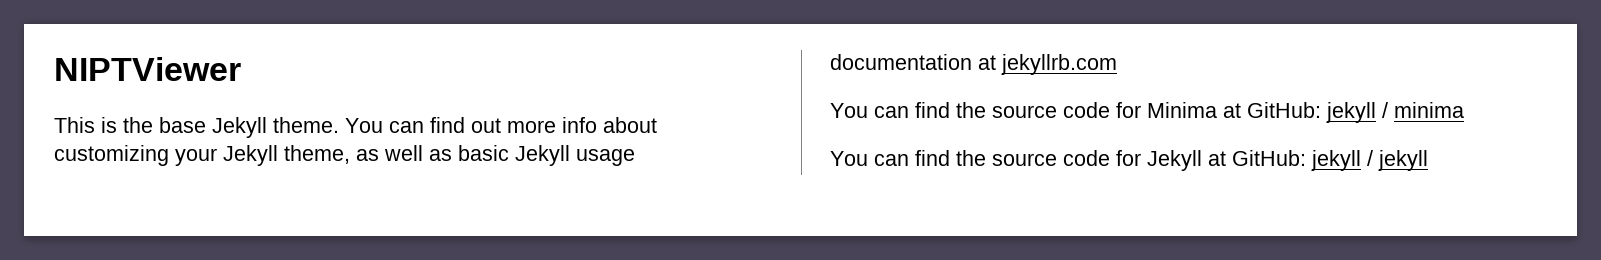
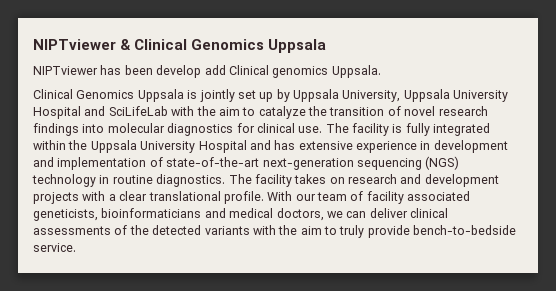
[54,57,241,81] [54,117,657,138] [54,145,635,166] [830,54,1117,75] [830,102,1464,123] [830,150,1428,171] NIPTViewer // This is the base Jekyll theme. You can find out more info about customizing your Jekyll theme, as well as basic Jekyll usage documentation at jekyllrb.com // You can find the source code for Minima at GitHub: jekyll / minima // You can find the source code for Jekyll at GitHub: jekyll / jekyll -> [33,39,327,53] [33,65,381,78] [33,89,509,102] [33,106,488,119] [33,123,491,136] [33,140,508,153] [33,156,460,170] [32,174,499,187] [33,191,471,204] [33,208,448,221] [33,225,517,238] [33,243,76,252] NIPTviewer & Clinical Genomics Uppsala // NIPTviewer has been develop add Clinical genomics Uppsala. // Clinical Genomics Uppsala is jointly set up by Uppsala University, Uppsala University Hospital and SciLifeLab with the aim to catalyze the transition of novel research findings into molecular diagnostics for clinical use. The facility is fully integrated within the Uppsala University Hospital and has extensive experience in development and implementation of state-of-the-art next-generation sequencing (NGS) technology in routine diagnostics. The facility takes on research and development projects with a clear translational profile. With our team of facility associated geneticists, bioinformaticians and medical doctors, we can deliver clinical assessments of the detected variants with the aim to truly provide bench-to-bedside service.

